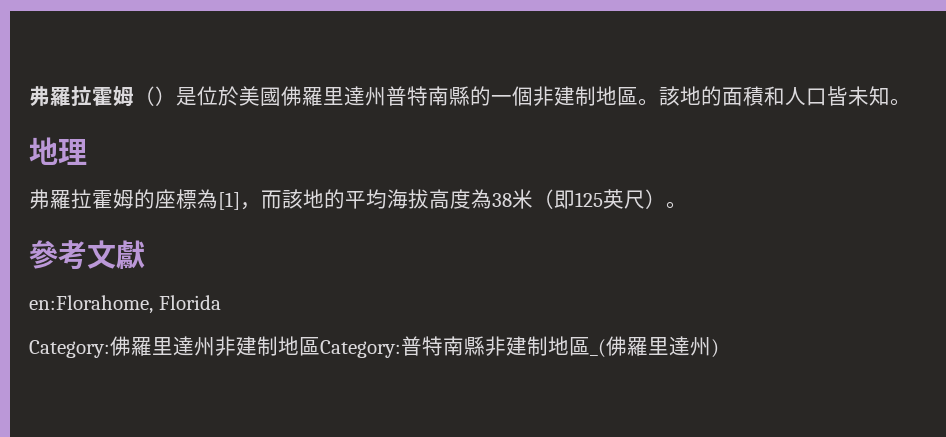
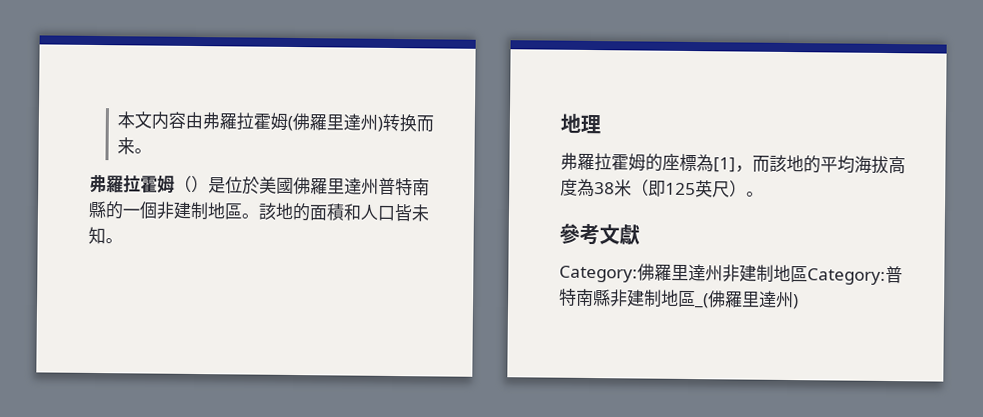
(29, 96) none -> [117,111,435,133] [117,137,153,155] 本文内容由弗羅拉霍姆(佛羅里達州)转换而来。 //
[29,295,221,314] // en:Florahome, Florida -> (640, 235) none

